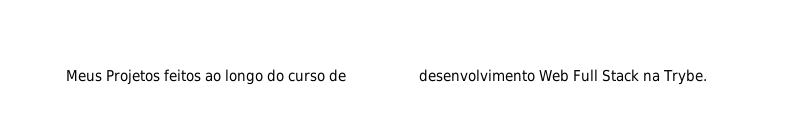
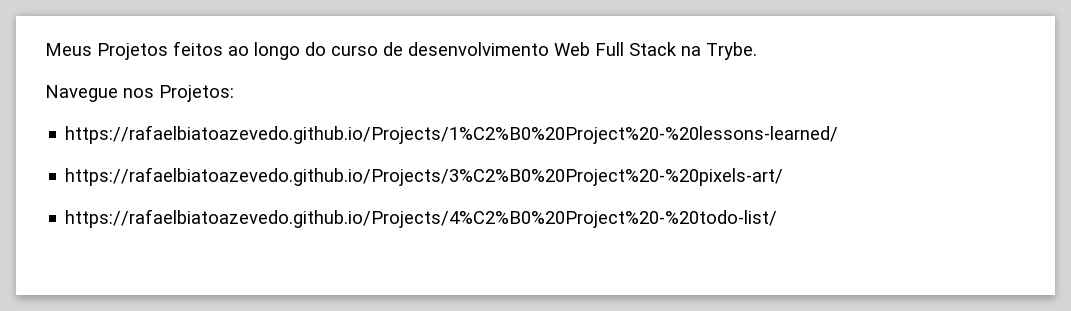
(708, 77) none -> [45,85,234,102] [65,125,839,144] [65,167,784,186] [65,209,778,228] // Navegue nos Projetos: // https://rafaelbiatoazevedo.github.io/Projects/1%C2%B0%20Project%20-%20lessons-learned/ // https://rafaelbiatoazevedo.github.io/Projects/3%C2%B0%20Project%20-%20pixels-art/ // https://rafaelbiatoazevedo.github.io/Projects/4%C2%B0%20Project%20-%20todo-list/

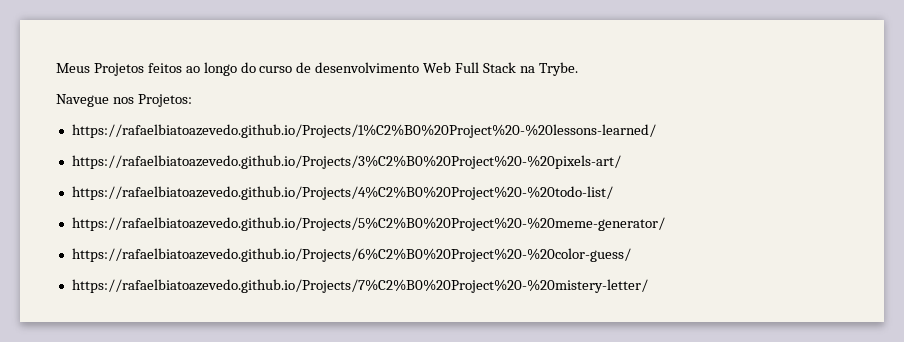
(778, 218) none -> [71,217,665,231] [71,248,631,262] [71,279,648,293] // https://rafaelbiatoazevedo.github.io/Projects/5%C2%B0%20Project%20-%20meme-generator/ // https://rafaelbiatoazevedo.github.io/Projects/6%C2%B0%20Project%20-%20color-guess/ // https://rafaelbiatoazevedo.github.io/Projects/7%C2%B0%20Project%20-%20mistery-letter/

